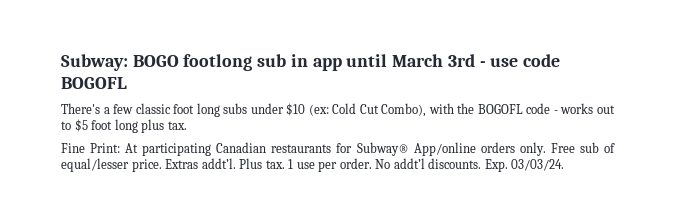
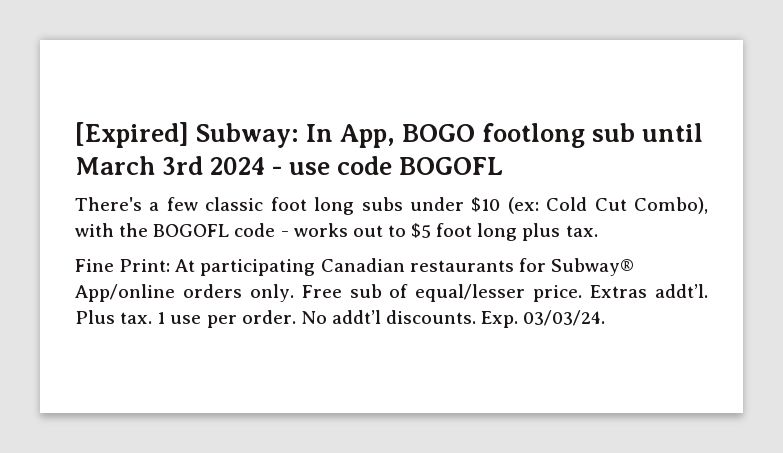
[61,54,128,71] Subway: -> [75,122,396,148] [Expired] Subway: In App,
[290,54,342,71] in app -> (636, 132) none
(475, 60) none -> [210,157,266,175] 2024

